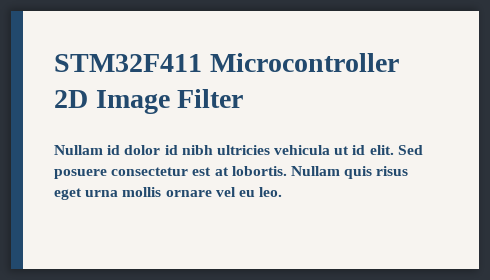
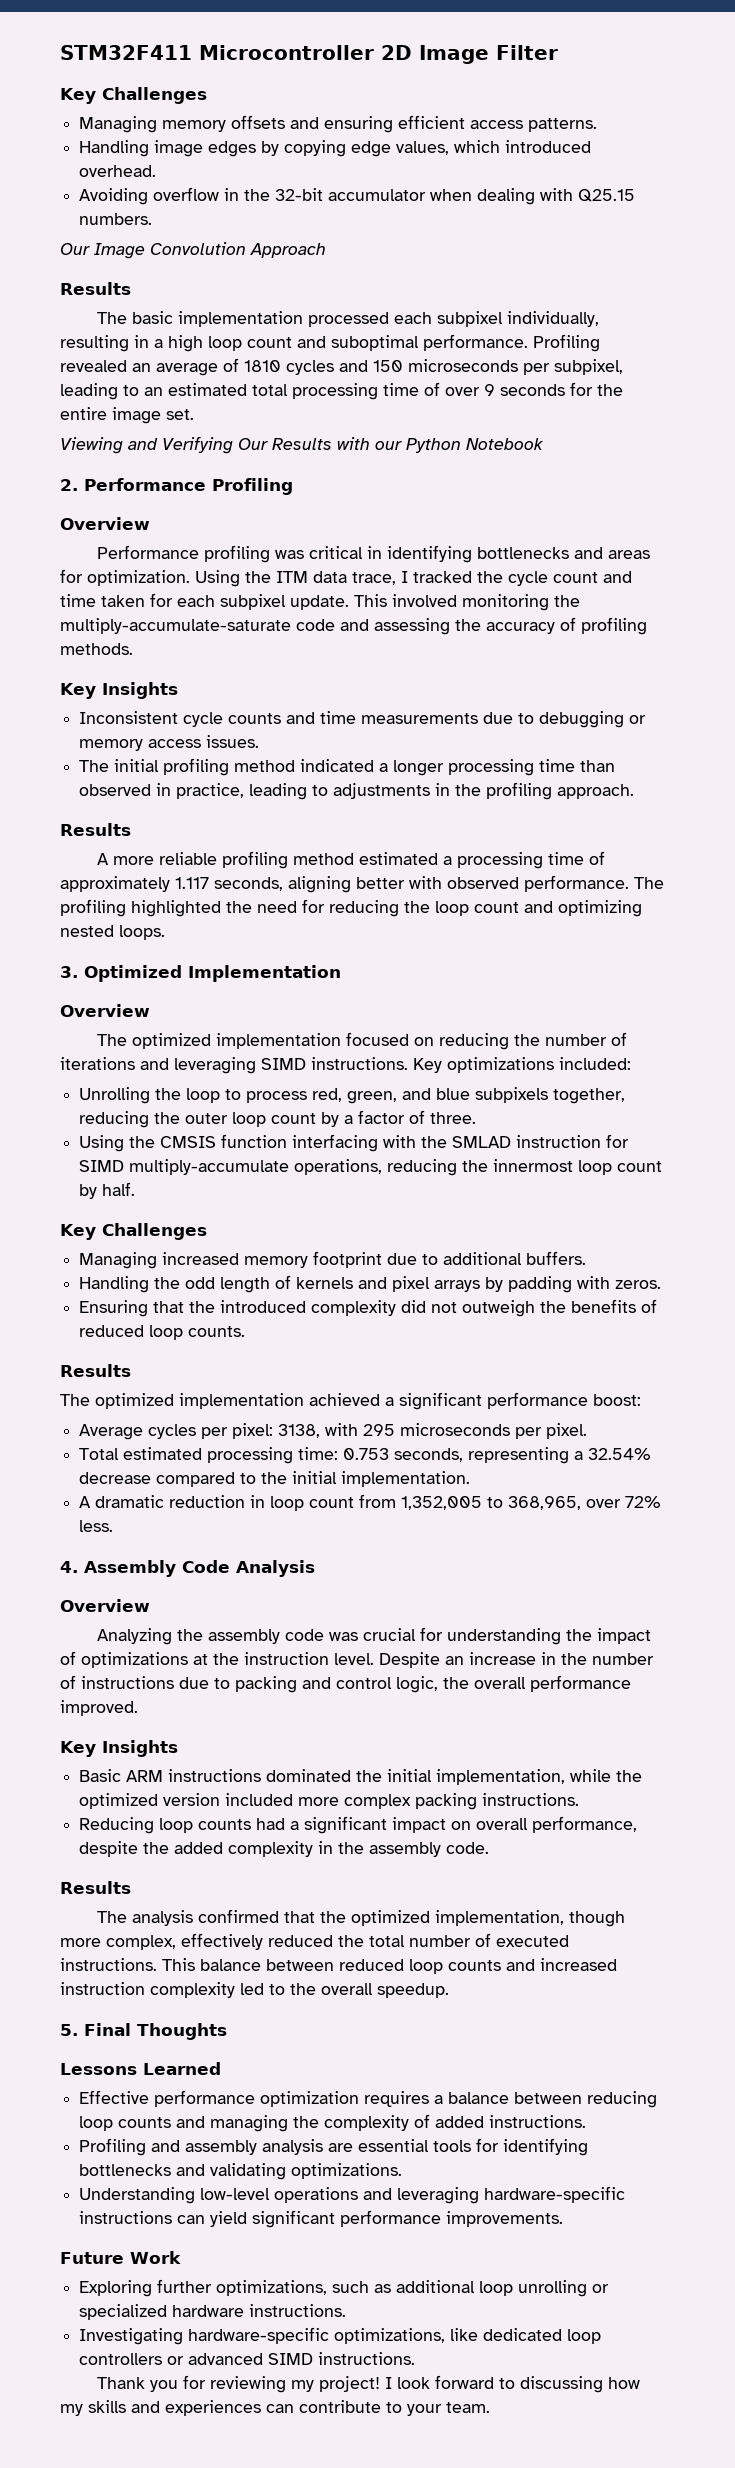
[54,145,423,155] [54,166,409,179] [54,187,283,200] Nullam id dolor id nibh ultricies vehicula ut id elit. Sed posuere consectetur est at lobortis. Nullam quis risus eget urna mollis ornare vel eu leo. -> [60,87,207,104] [79,115,598,133] [79,140,592,157] [79,165,157,177] [79,187,636,205] [79,213,153,225] [60,242,326,259] [60,282,131,295] [97,311,600,327] [60,334,600,352] [60,358,623,376] [60,382,623,400] [60,407,194,424] [60,436,543,454] [60,478,293,495] [60,517,150,530] [97,545,651,563] [60,569,632,587] [60,593,580,611] [60,617,647,635] [60,643,133,655] [60,682,178,699] [79,711,647,728] [79,735,260,751] [79,758,616,776] [79,782,635,800] [60,823,131,836] [97,851,606,869] [60,875,664,893] [60,899,642,917] [60,925,165,940] [60,965,341,982] [60,1004,150,1017] [97,1032,628,1050] [60,1057,631,1074] [79,1087,626,1104] [79,1110,477,1128] [79,1134,630,1152] [79,1159,663,1176] [79,1182,136,1199] [60,1223,207,1240] [79,1251,587,1269] [79,1275,662,1293] [79,1299,658,1317] [79,1325,246,1340] [60,1364,131,1377] [60,1392,641,1410] [79,1423,588,1440] [79,1447,652,1464] [79,1471,471,1487] [79,1494,662,1511] [79,1520,114,1532] [60,1560,315,1577] [60,1599,150,1612] [97,1627,652,1645] [60,1651,654,1668] [60,1675,631,1693] [60,1700,138,1716] [60,1740,178,1757] [79,1769,643,1785] [79,1793,580,1810] [79,1816,638,1834] [79,1841,490,1857] [60,1881,131,1894] [97,1909,626,1927] [60,1933,569,1950] [60,1958,617,1974] [60,1982,449,1998] [60,2023,227,2040] [60,2062,221,2075] [79,2090,658,2108] [79,2114,587,2132] [79,2138,589,2156] [79,2163,403,2180] [79,2186,626,2204] [79,2210,564,2228] [60,2251,181,2264] [79,2279,610,2297] [79,2304,347,2320] [79,2327,602,2345] [79,2352,416,2365] [97,2375,641,2393] [60,2400,490,2416] Key Challenges // Managing memory offsets and ensuring efficient access patterns. // Handling image edges by copying edge values, which introduced overhead. // Avoiding overflow in the 32-bit accumulator when dealing with Q25.15 numbers. // Our Image Convolution Approach // Results // The basic implementation processed each subpixel individually, resulting in a high loop count and suboptimal performance. Profiling revealed an average of 1810 cycles and 150 microseconds per subpixel, leading to an estimated total processing time of over 9 seconds for the entire image set. // Viewing and Verifying Our Results with our Python Notebook // 2. Performance Profiling // Overview // Performance profiling was critical in identifying bottlenecks and areas for optimization. Using the ITM data trace, I tracked the cycle count and time taken for each subpixel update. This involved monitoring the multiply-accumulate-saturate code and assessing the accuracy of profiling methods. // Key Insights // Inconsistent cycle counts and time measurements due to debugging or memory access issues. // The initial profiling method indicated a longer processing time than observed in practice, leading to adjustments in the profiling approach. // Results // A more reliable profiling method estimated a processing time of approximately 1.117 seconds, aligning better with observed performance. The profiling highlighted the need for reducing the loop count and optimizing nested loops. // 3. Optimized Implementation // Overview // The optimized implementation focused on reducing the number of iterations and leveraging SIMD instructions. Key optimizations included: // Unrolling the loop to process red, green, and blue subpixels together, reducing the outer loop count by a factor of three. // Using the CMSIS function interfacing with the SMLAD instruction for SIMD multiply-accumulate operations, reducing the innermost loop count by half. // Key Challenges // Managing increased memory footprint due to additional buffers. // Handling the odd length of kernels and pixel arrays by padding with zeros. // Ensuring that the introduced complexity did not outweigh the benefits of reduced loop counts. // Results // The optimized implementation achieved a significant performance boost: // Average cycles per pixel: 3138, with 295 microseconds per pixel. // Total estimated processing time: 0.753 seconds, representing a 32.54% decrease compared to the initial implementation. // A dramatic reduction in loop count from 1,352,005 to 368,965, over 72% less. // 4. Assembly Code Analysis // Overview // Analyzing the assembly code was crucial for understanding the impact of optimizations at the instruction level. Despite an increase in the number of instructions due to packing and control logic, the overall performance improved. // Key Insights // Basic ARM instructions dominated the initial implementation, while the optimized version included more complex packing instructions. // Reducing loop counts had a significant impact on overall performance, despite the added complexity in the assembly code. // Results // The analysis confirmed that the optimized implementation, though more complex, effectively reduced the total number of executed instructions. This balance between reduced loop counts and increased instruction complexity led to the overall speedup. // 5. Final Thoughts // Lessons Learned // Effective performance optimization requires a balance between reducing loop counts and managing the complexity of added instructions. // Profiling and assembly analysis are essential tools for identifying bottlenecks and validating optimizations. // Understanding low-level operations and leveraging hardware-specific instructions can yield significant performance improvements. // Future Work // Exploring further optimizations, such as additional loop unrolling or specialized hardware instructions. // Investigating hardware-specific optimizations, like dedicated loop controllers or advanced SIMD instructions. // Thank you for reviewing my project! I look forward to discussing how my skills and experiences can contribute to your team.

